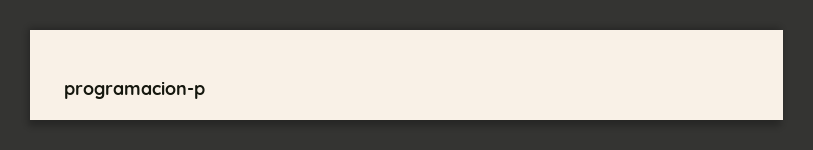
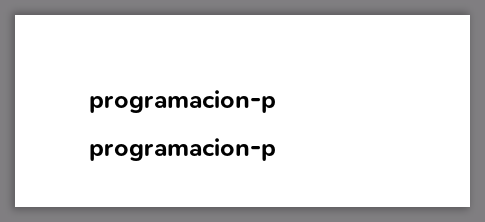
[64,81,205,99] programacion-p -> [89,90,276,113] [89,138,276,161] programacion-p // programacion-p

